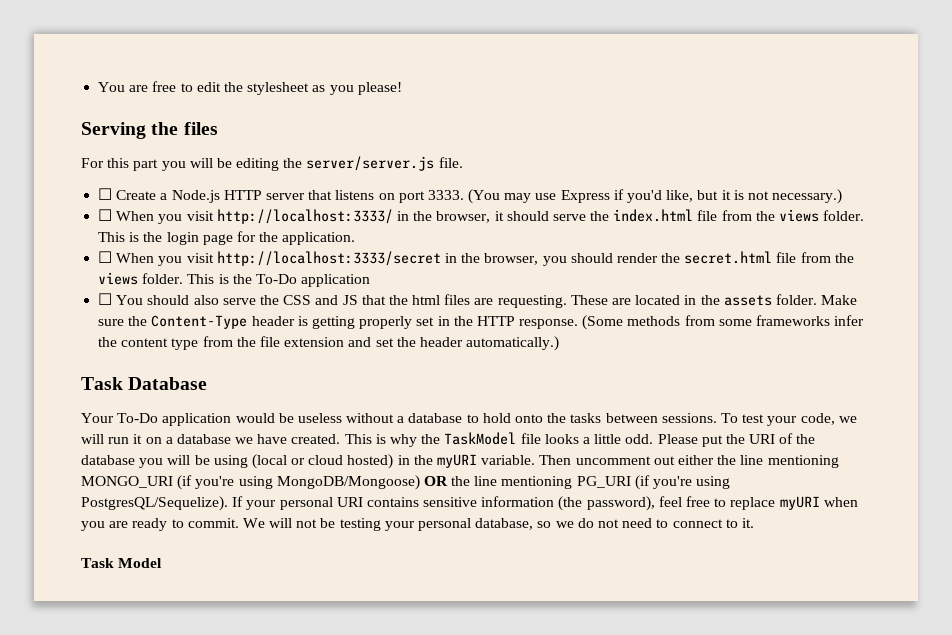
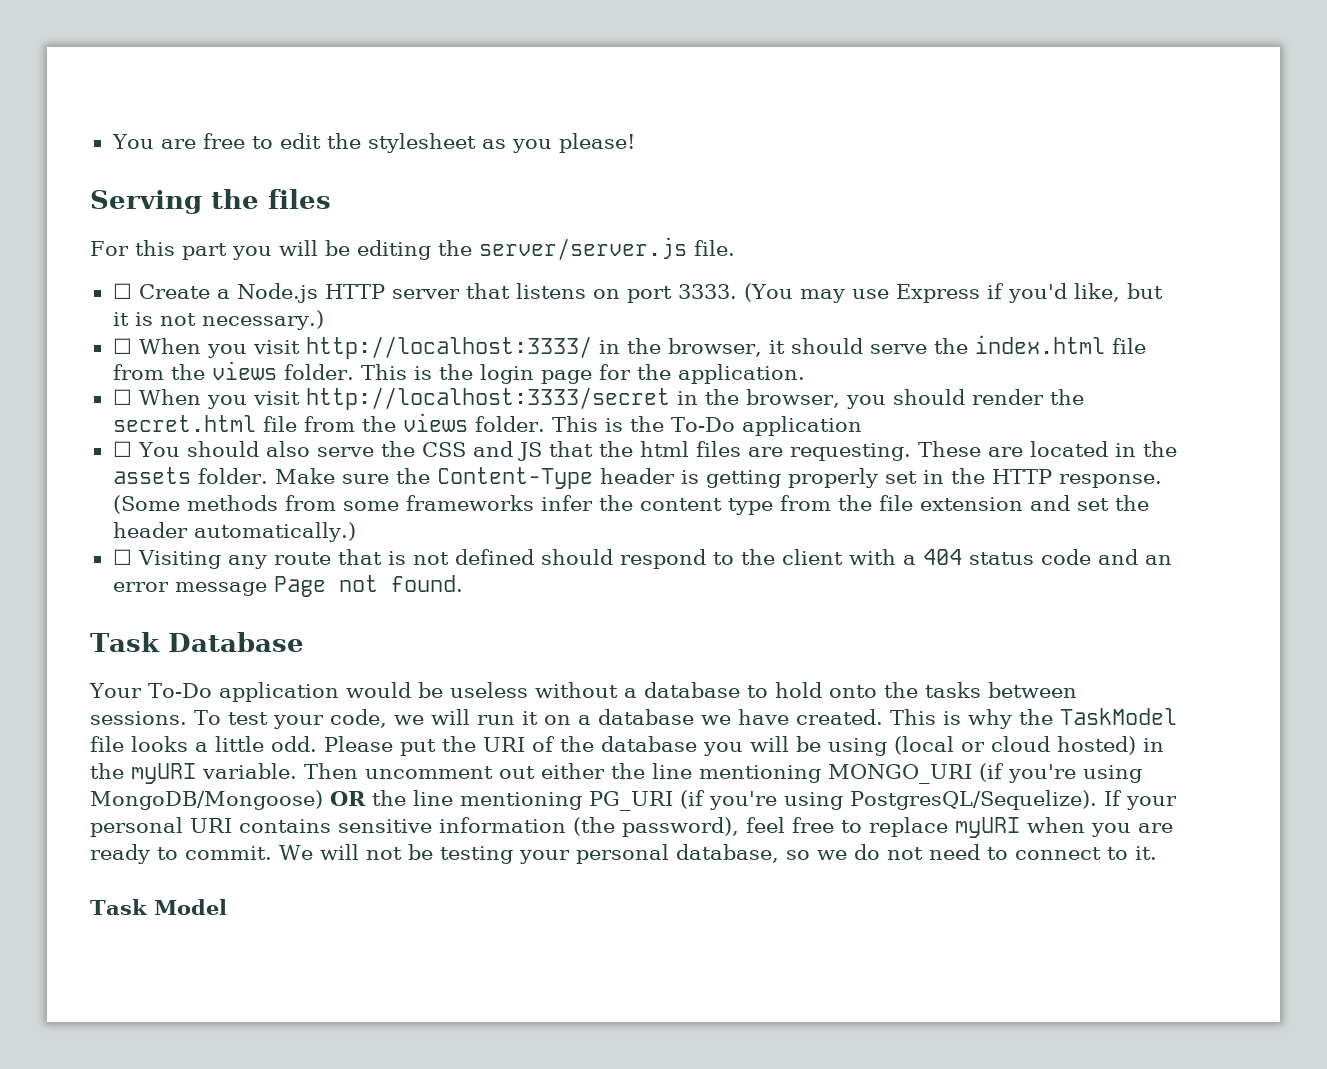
(560, 343) none -> [112,549,1172,569] [112,575,463,597] // ☐ Visiting any route that is not defined should respond to the client with a 404 status code and an error message Page not found.

